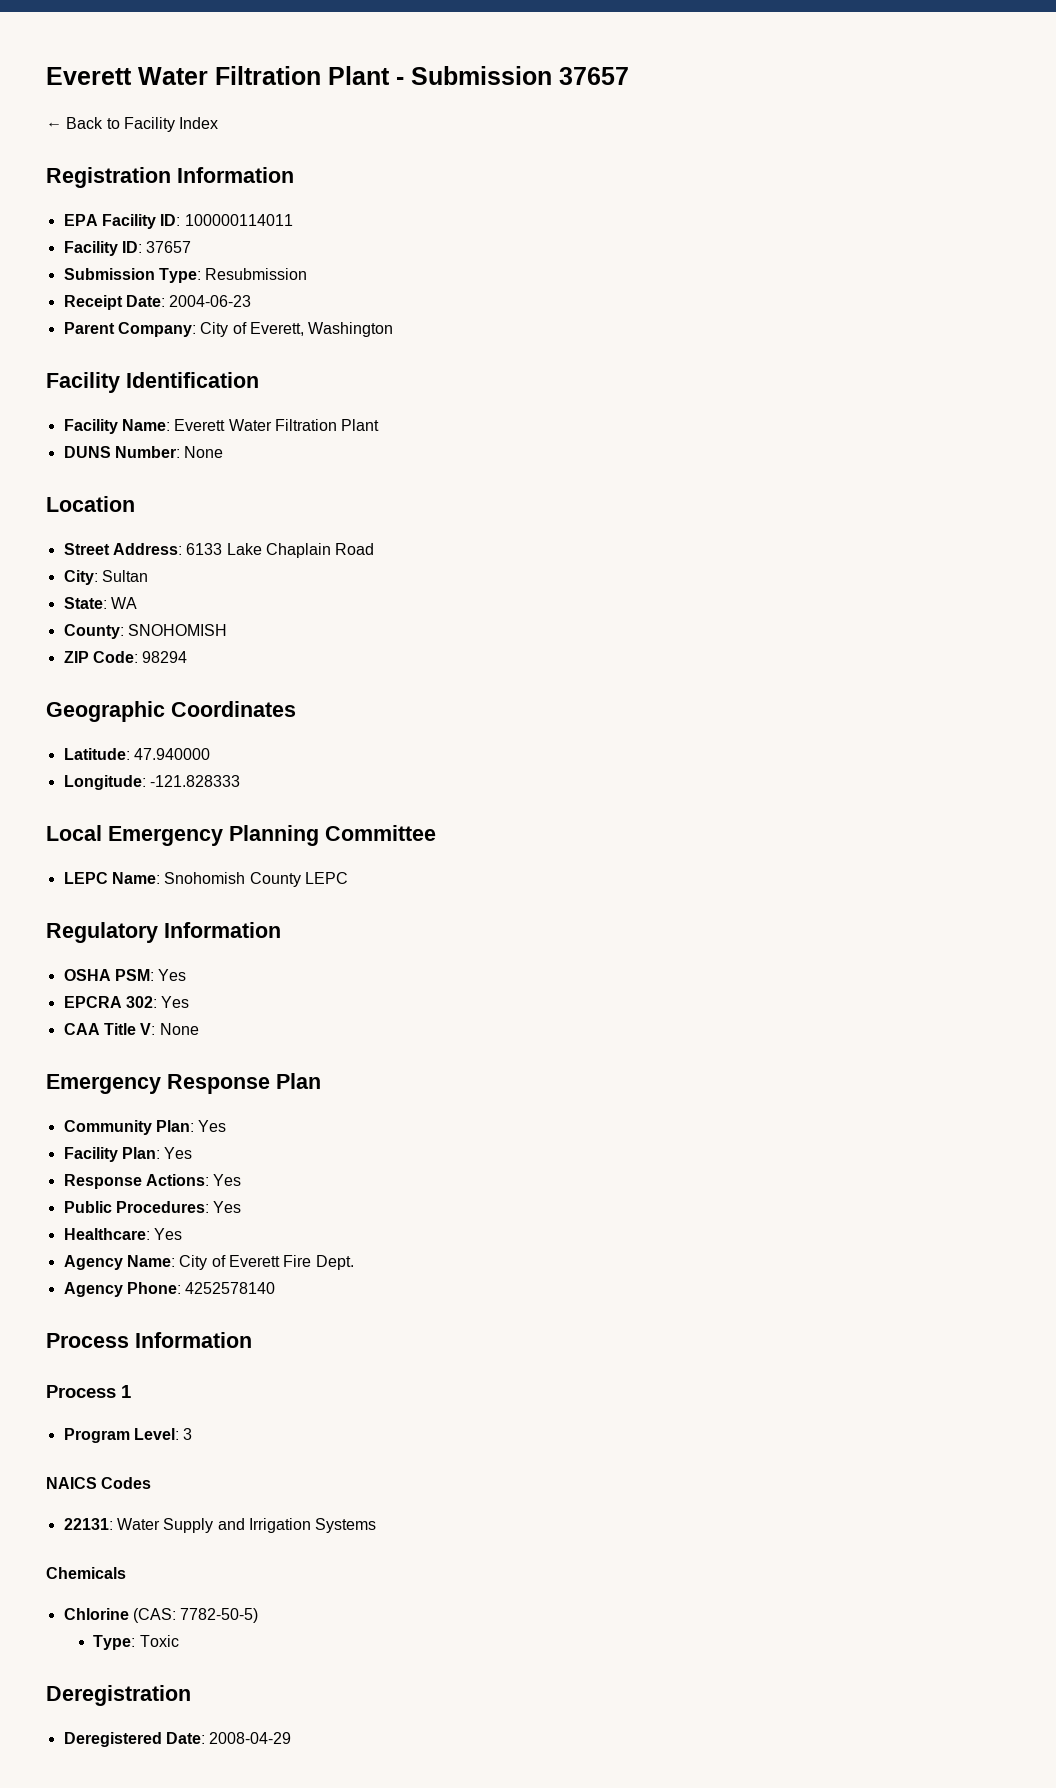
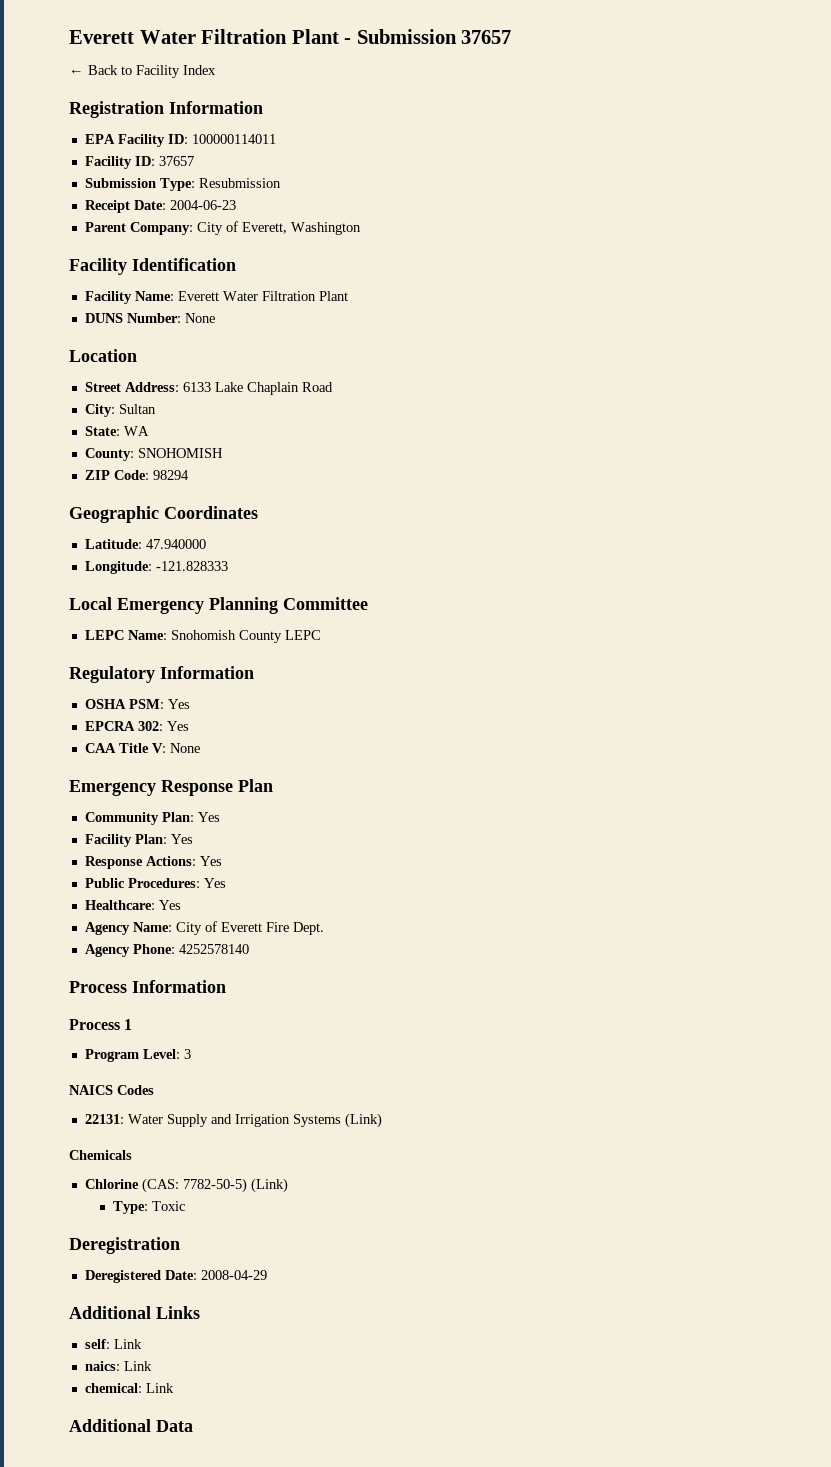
(377, 1525) none -> [344,1113,382,1128] (Link)
(259, 1615) none -> [250,1178,288,1193] (Link)
(292, 1738) none -> [69,1306,200,1319] [84,1339,142,1349] [84,1361,152,1371] [84,1383,174,1393] [69,1419,193,1432] // Additional Links // self: Link // naics: Link // chemical: Link // Additional Data

